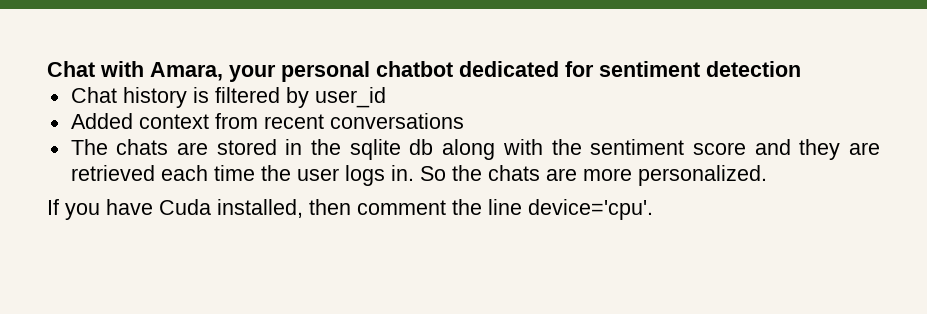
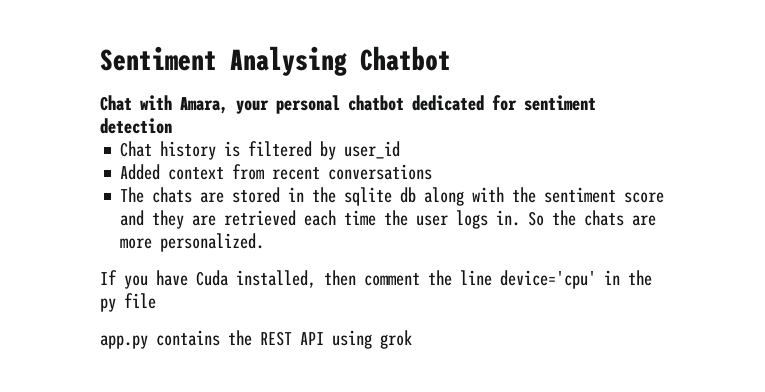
(47, 69) none -> [100,46,451,76] Sentiment Analysing Chatbot //
[528,199,653,220] device='cpu'. -> [500,270,652,289] [100,293,156,312] [100,330,412,349] device='cpu' in the py file // app.py contains the REST API using grok

